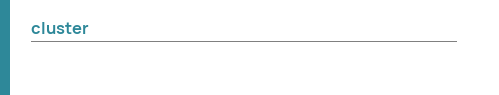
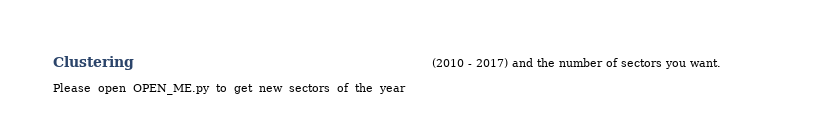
[31,22,89,34] cluster -> [53,56,134,70] [53,83,406,95] [432,58,721,69] Clustering // Please open OPEN_ME.py to get new sectors of the year (2010 - 2017) and the number of sectors you want.

